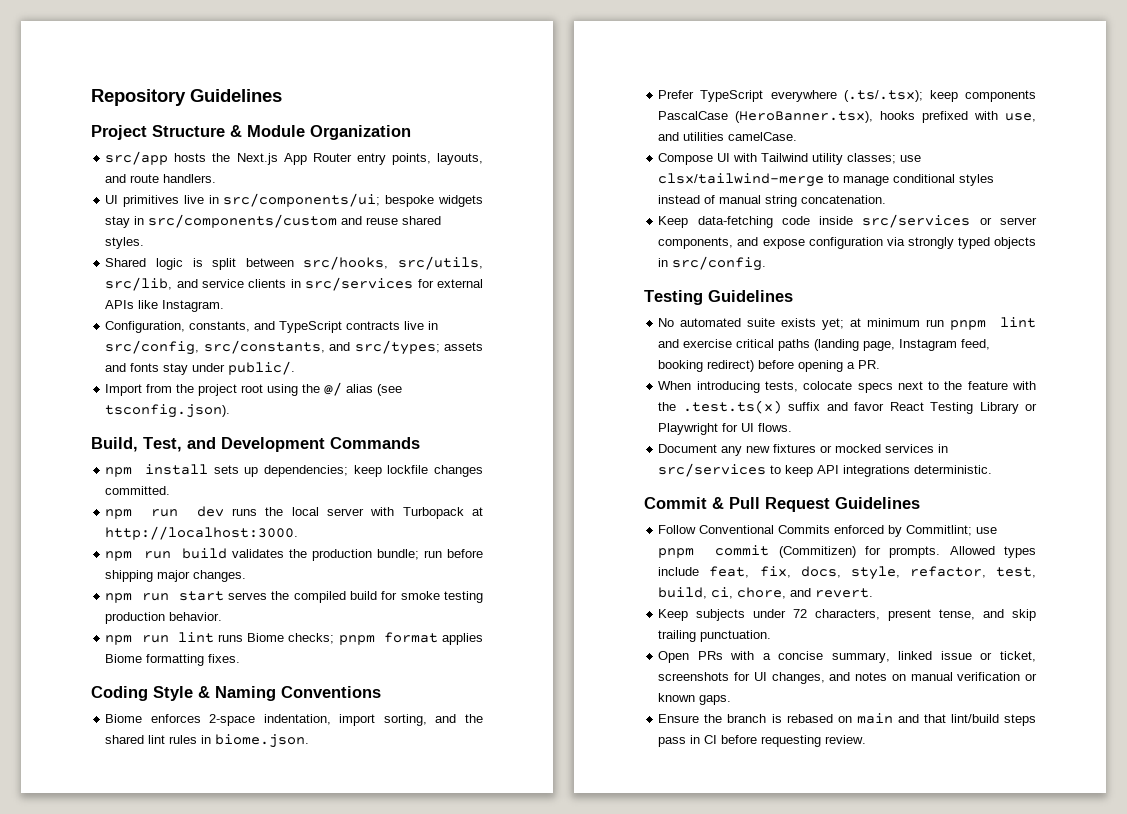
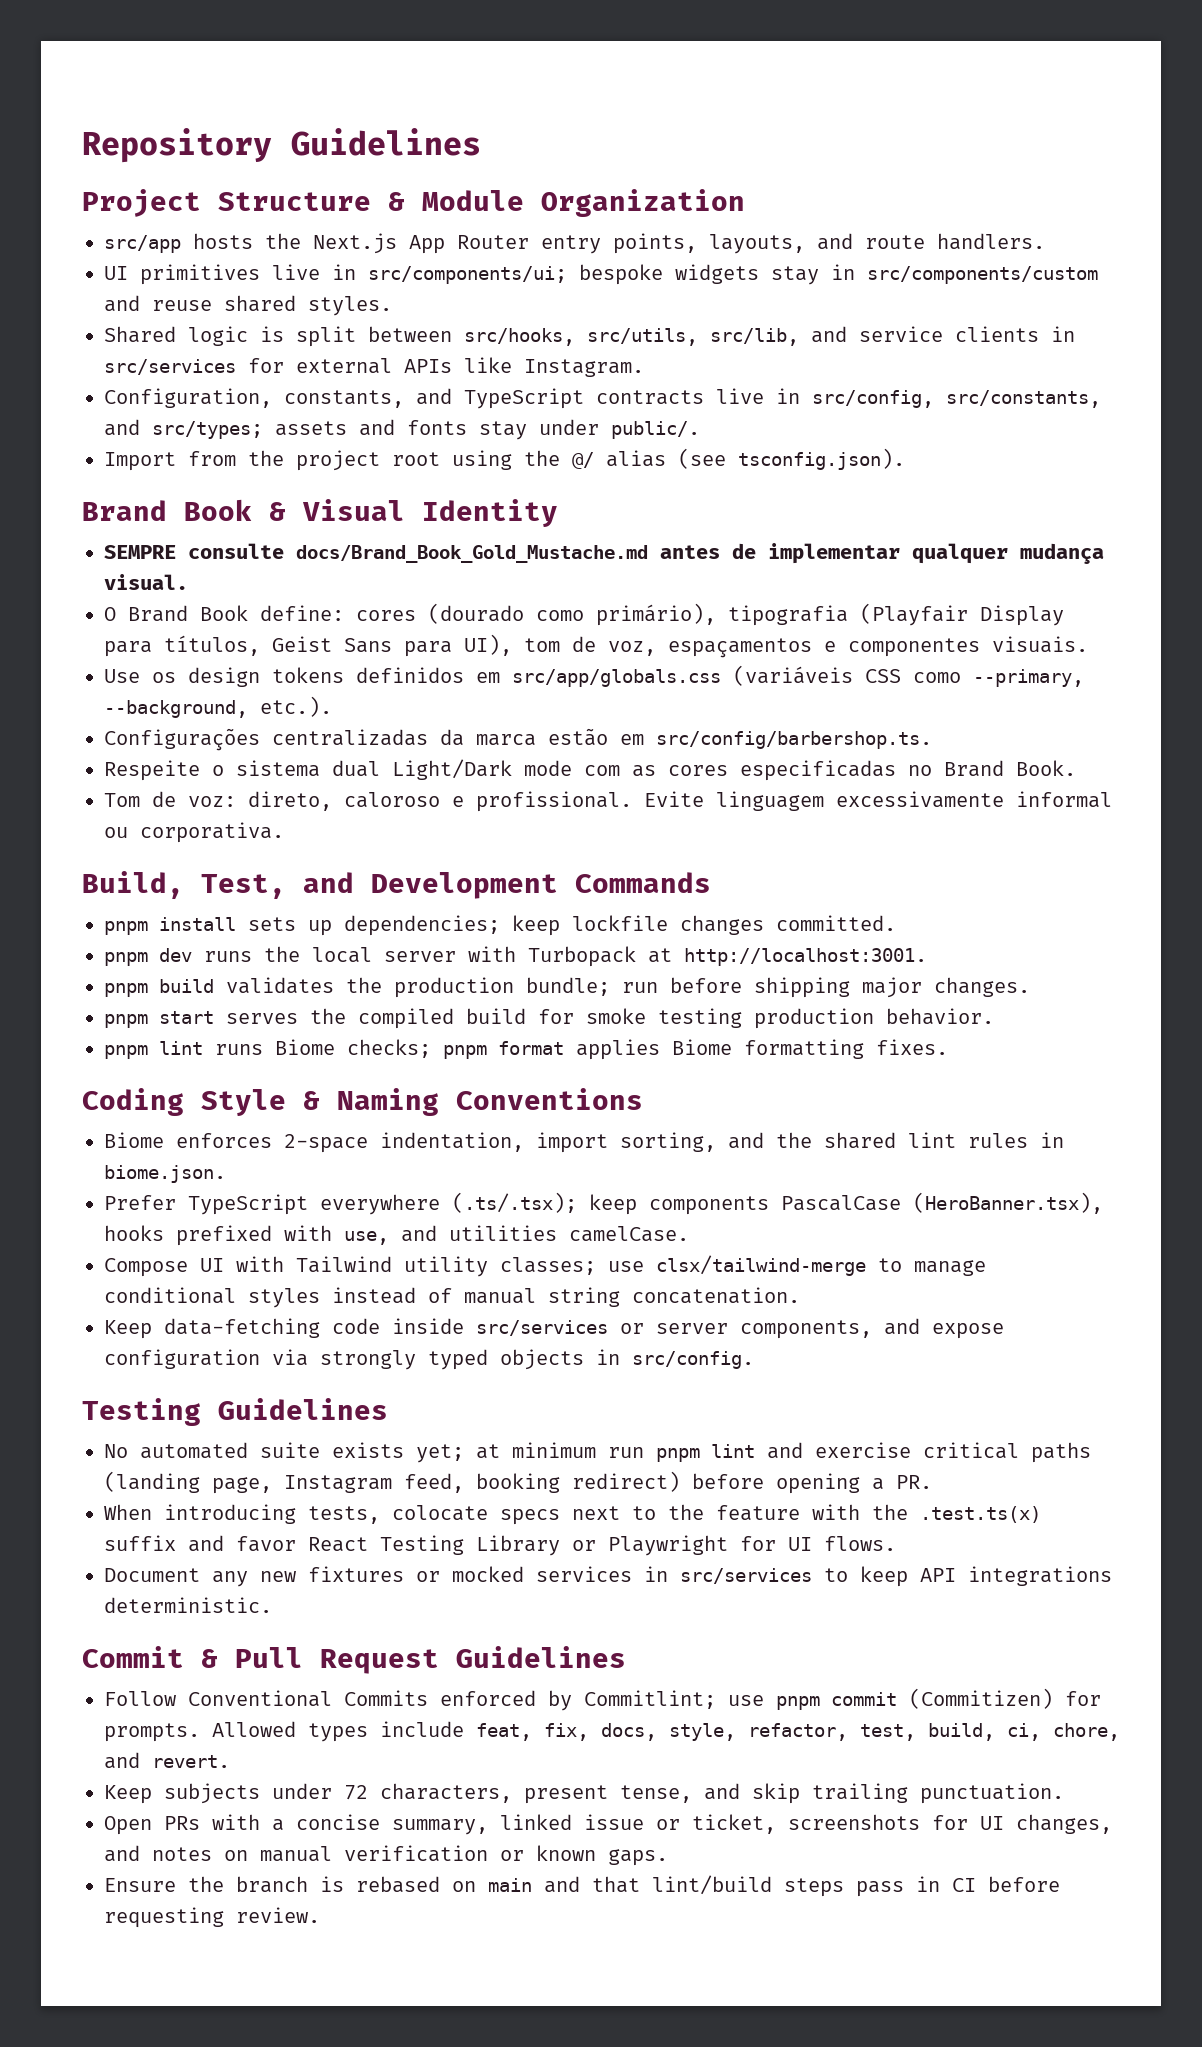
(231, 411) none -> [82,499,558,527] [104,543,1104,564] [104,574,188,590] [104,603,1064,626] [104,634,1088,658] [104,665,1084,687] [104,696,332,718] [104,728,932,751] [104,759,1076,781] [104,791,1112,812] [104,822,284,843] // Brand Book & Visual Identity // SEMPRE consulte docs/Brand_Book_Gold_Mustache.md antes de implementar qualquer mudança visual. // O Brand Book define: cores (dourado como primário), tipografia (Playfair Display para títulos, Geist Sans para UI), tom de voz, espaçamentos e componentes visuais. // Use os design tokens definidos em src/app/globals.css (variáveis CSS como --primary, --background, etc.). // Configurações centralizadas da marca estão em src/config/barbershop.ts. // Respeite o sistema dual Light/Dark mode com as cores especificadas no Brand Book. // Tom de voz: direto, caloroso e profissional. Evite linguagem excessivamente informal ou corporativa.
[105,467,133,477] npm -> [104,921,148,935] pnpm
[105,509,179,519] npm run -> [104,952,148,966] pnpm
[105,526,299,540] [105,551,171,561] http://localhost:3000. // npm run -> [684,948,927,966] [104,983,148,997] http://localhost:3001. // pnpm
[105,593,170,603] npm run -> [104,1014,148,1028] pnpm
[105,635,169,645] npm run -> [104,1045,148,1059] pnpm

